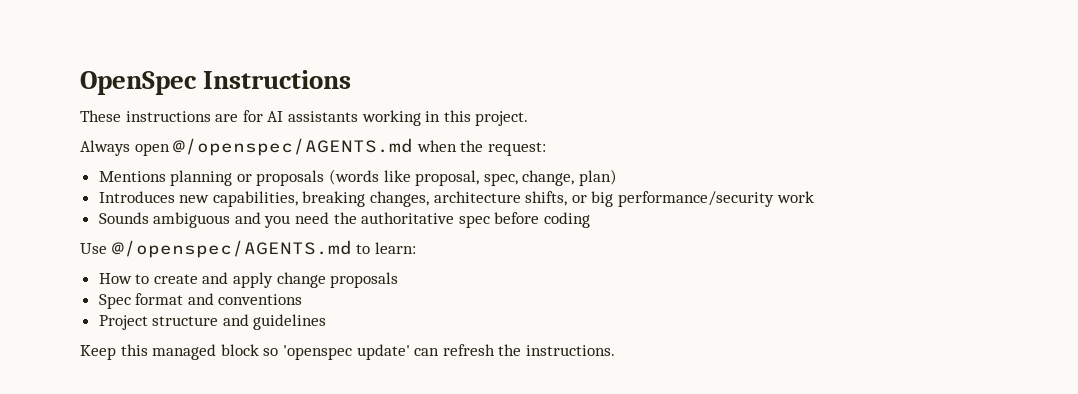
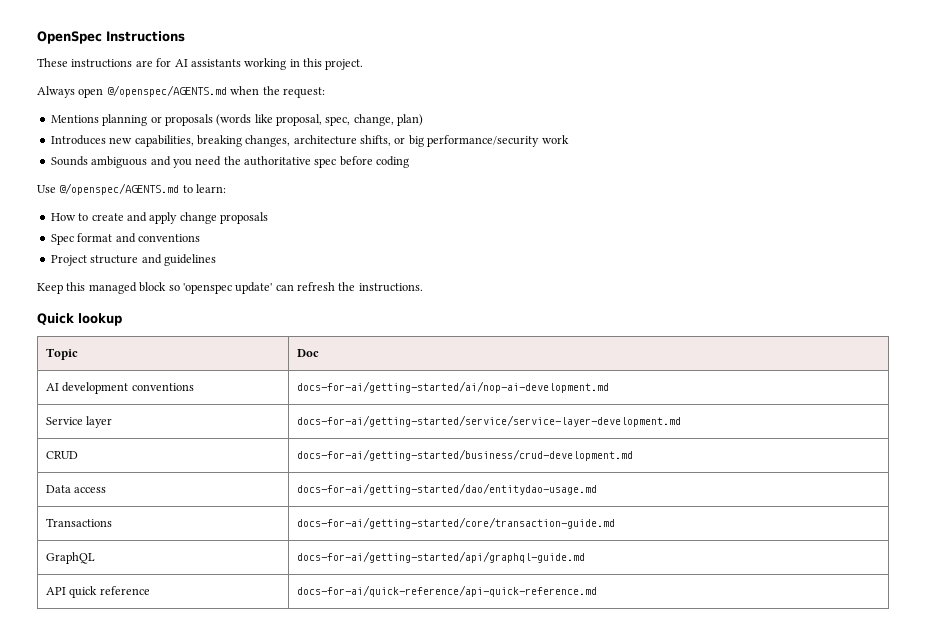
(615, 350) none -> [37,313,122,326] [45,348,78,360] [296,349,319,357] [45,382,194,394] [296,381,609,393] [45,416,113,428] [296,415,681,427] [45,451,78,459] [296,449,633,461] [45,485,107,493] [296,483,597,495] [45,518,112,527] [296,517,615,529] [45,552,95,564] [296,551,585,563] [45,586,150,598] [296,585,597,597] // Quick lookup // Topic | Doc // AI development conventions | docs-for-ai/getting-started/ai/nop-ai-development.md // Service layer | docs-for-ai/getting-started/service/service-layer-development.md // CRUD | docs-for-ai/getting-started/business/crud-development.md // Data access | docs-for-ai/getting-started/dao/entitydao-usage.md // Transactions | docs-for-ai/getting-started/core/transaction-guide.md // GraphQL | docs-for-ai/getting-started/api/graphql-guide.md // API quick reference | docs-for-ai/quick-reference/api-quick-reference.md

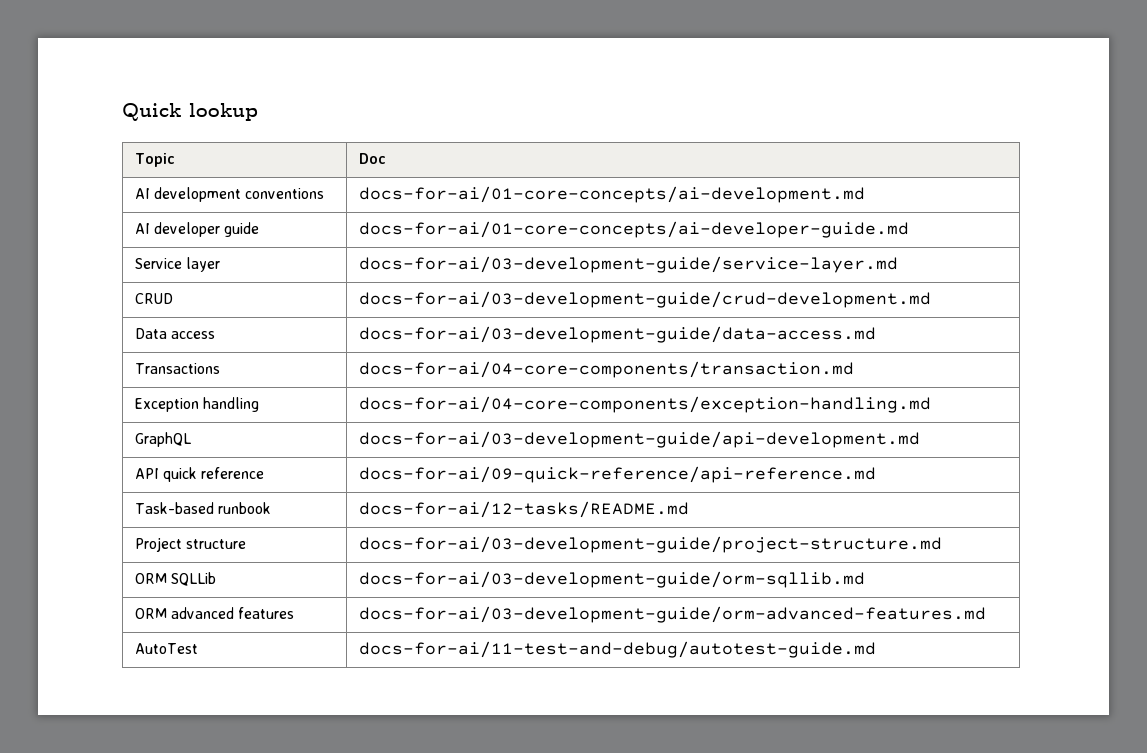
[37,31,185,44] [37,58,364,70] [37,85,325,98] [50,114,424,126] [50,135,569,147] [50,156,410,168] [37,183,227,195] [50,212,268,224] [50,233,200,245] [50,254,216,266] [37,282,423,294] OpenSpec Instructions // These instructions are for AI assistants working in this project. // Always open @/openspec/AGENTS.md when the request: // Mentions planning or proposals (words like proposal, spec, change, plan) // Introduces new capabilities, breaking changes, architecture shifts, or big performance/security work // Sounds ambiguous and you need the authoritative spec before coding // Use @/openspec/AGENTS.md to learn: // How to create and apply change proposals // Spec format and conventions // Project structure and guidelines // Keep this managed block so 'openspec update' can refresh the instructions. // -> (122, 112) none
[296,381,609,393] docs-for-ai/getting-started/ai/nop-ai-development.md -> [358,186,865,203] [134,222,260,237] [358,221,909,238] docs-for-ai/01-core-concepts/ai-development.md // AI developer guide | docs-for-ai/01-core-concepts/ai-developer-guide.md
[296,415,681,427] docs-for-ai/getting-started/service/service-layer-development.md -> [358,256,898,273] docs-for-ai/03-development-guide/service-layer.md
[296,449,633,461] docs-for-ai/getting-started/business/crud-development.md -> [358,291,931,308] docs-for-ai/03-development-guide/crud-development.md
[296,483,597,495] docs-for-ai/getting-started/dao/entitydao-usage.md -> [358,326,876,343] docs-for-ai/03-development-guide/data-access.md
[296,517,615,529] docs-for-ai/getting-started/core/transaction-guide.md -> [358,361,854,378] [134,397,260,412] [358,396,931,413] docs-for-ai/04-core-components/transaction.md // Exception handling | docs-for-ai/04-core-components/exception-handling.md
[296,551,585,563] docs-for-ai/getting-started/api/graphql-guide.md -> [358,431,920,448] docs-for-ai/03-development-guide/api-development.md
[296,585,597,597] docs-for-ai/quick-reference/api-quick-reference.md -> [358,466,876,483] [134,502,271,514] [358,501,689,518] [134,537,247,552] [358,536,942,553] [134,572,217,586] [358,571,865,588] [134,607,295,619] [358,606,986,623] [134,643,198,654] [358,641,876,658] docs-for-ai/09-quick-reference/api-reference.md // Task-based runbook | docs-for-ai/12-tasks/README.md // Project structure | docs-for-ai/03-development-guide/project-structure.md // ORM SQLLib | docs-for-ai/03-development-guide/orm-sqllib.md // ORM advanced features | docs-for-ai/03-development-guide/orm-advanced-features.md // AutoTest | docs-for-ai/11-test-and-debug/autotest-guide.md

